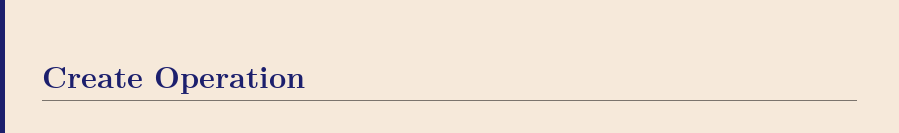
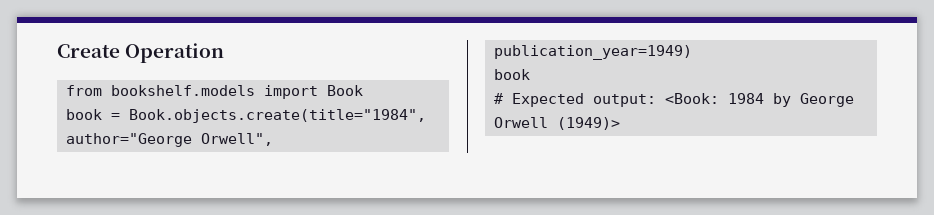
(305, 80) none -> [66,85,363,99] [66,109,426,123] [66,133,273,147] [494,45,692,60] [494,69,530,80] [494,93,854,107] [494,117,620,130] // from bookshelf.models import Book // book = Book.objects.create(title="1984", author="George Orwell", publication_year=1949) // book // # Expected output: <Book: 1984 by George Orwell (1949)>

